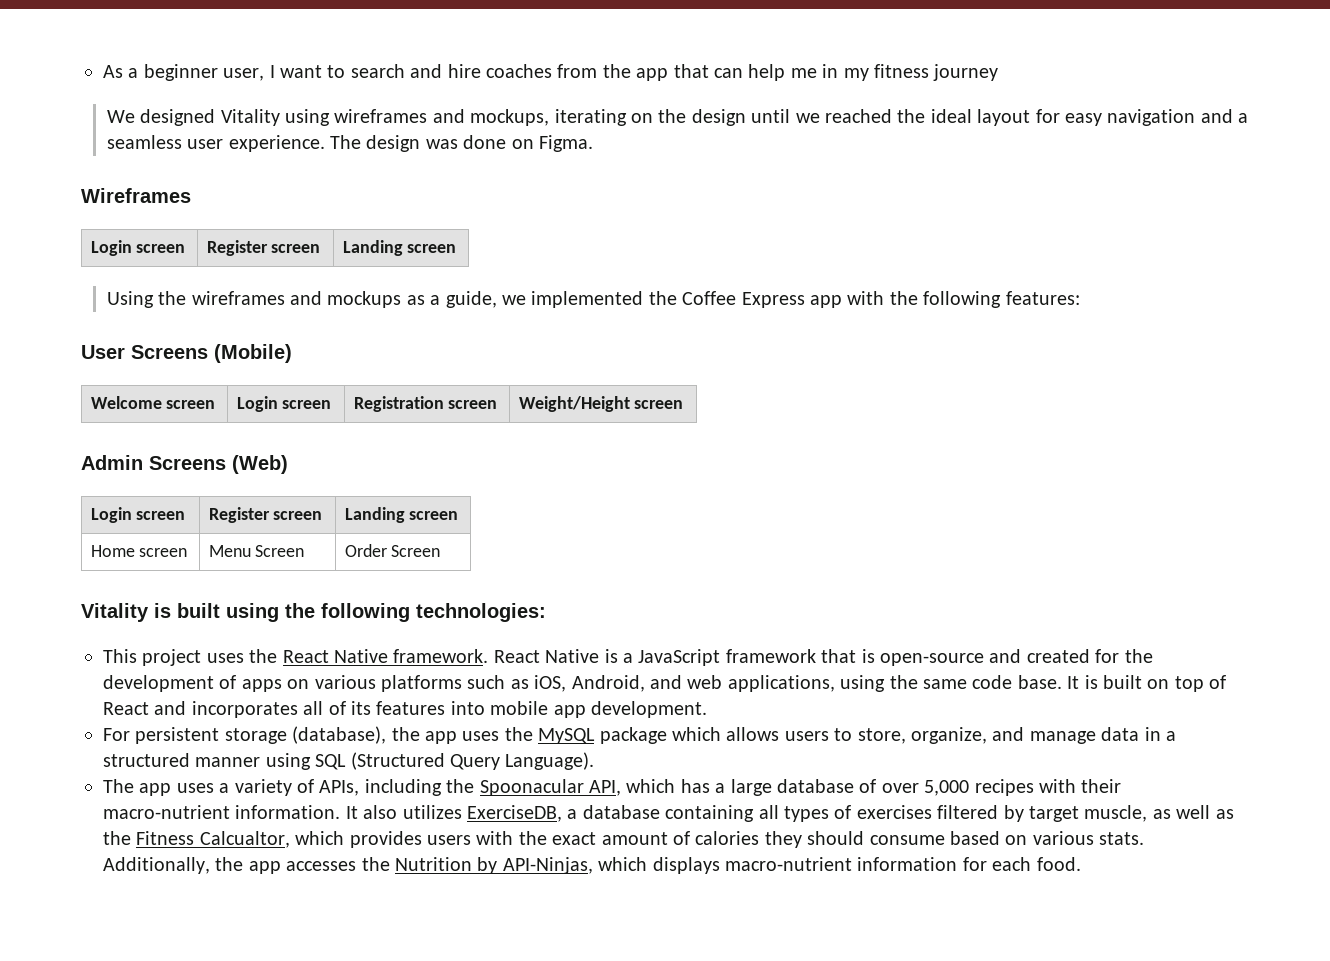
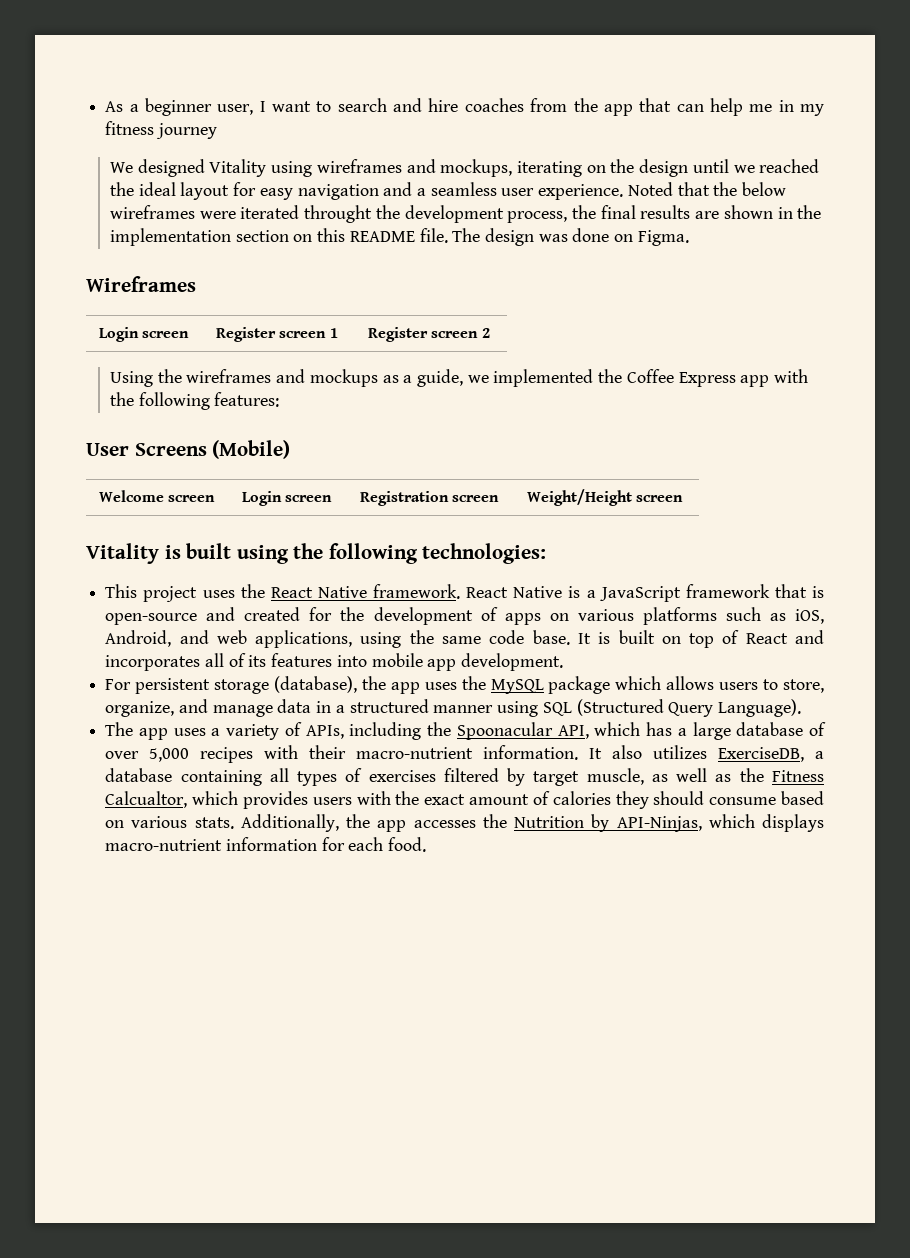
(325, 143) none -> [627,182,787,196] [109,205,822,223] [109,228,448,246] Noted that the below wireframes were iterated throught the development process, the final results are shown in the implementation section on this README file.
[342,240,457,256] | Landing screen -> [329,328,338,338] [368,327,490,342] 1 | Register screen 2
[81,455,288,474] [90,507,186,523] [208,507,323,523] [344,507,459,523] [90,545,188,557] [208,545,305,557] [344,544,441,557] // Admin Screens (Web) // Login screen | Register screen | Landing screen // Home screen | Menu Screen | Order Screen -> (684, 498) none

